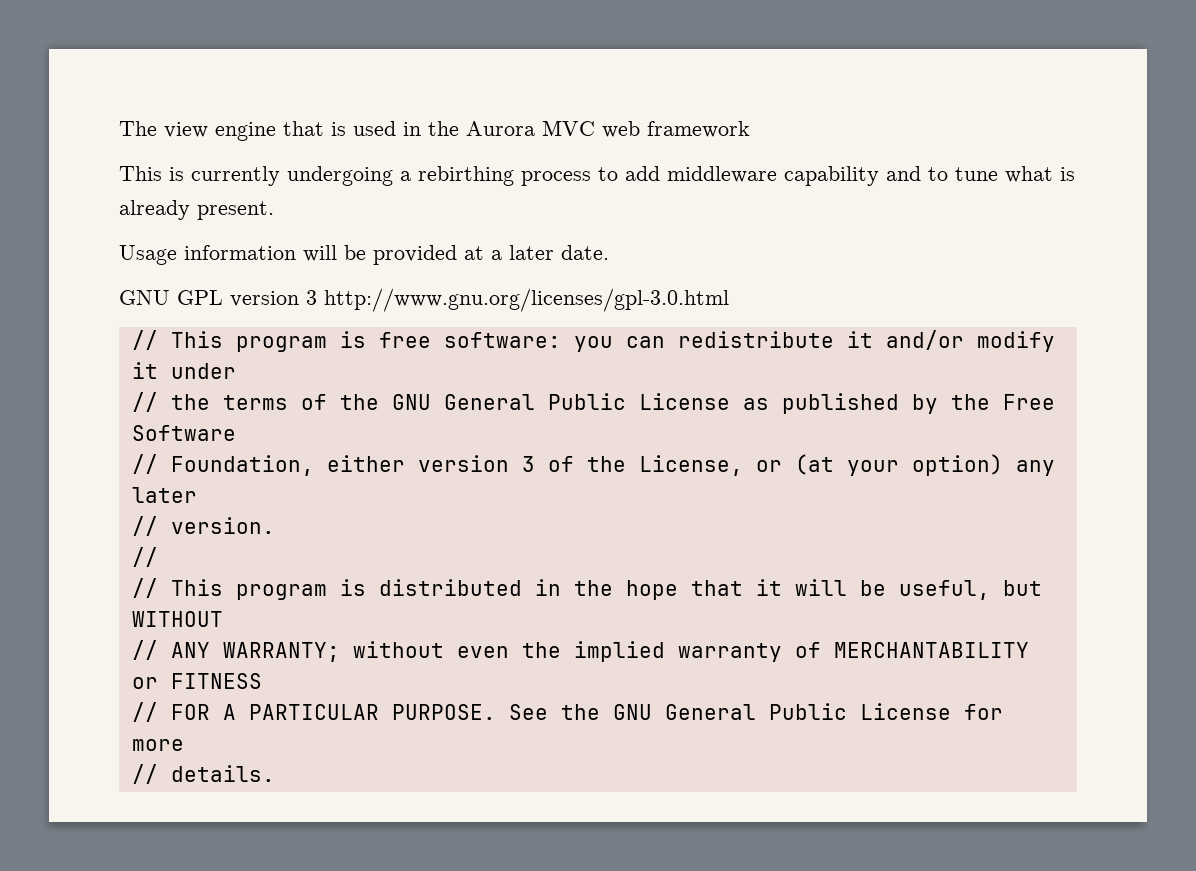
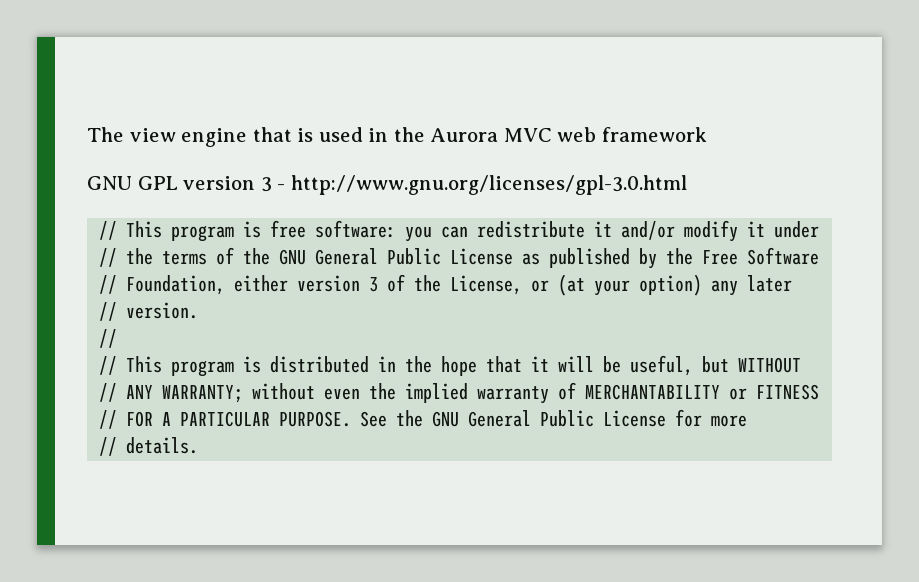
[119,166,1075,186] [119,200,274,220] [119,245,609,265] // This is currently undergoing a rebirthing process to add middleware capability and to tune what is already present. // Usage information will be provided at a later date. -> (707, 134) none
(317, 297) none -> [277,184,286,190] -

